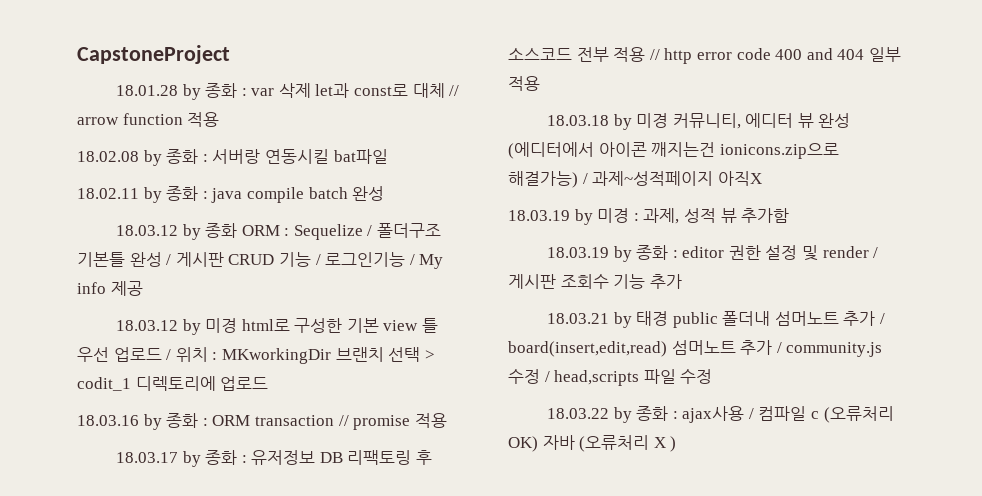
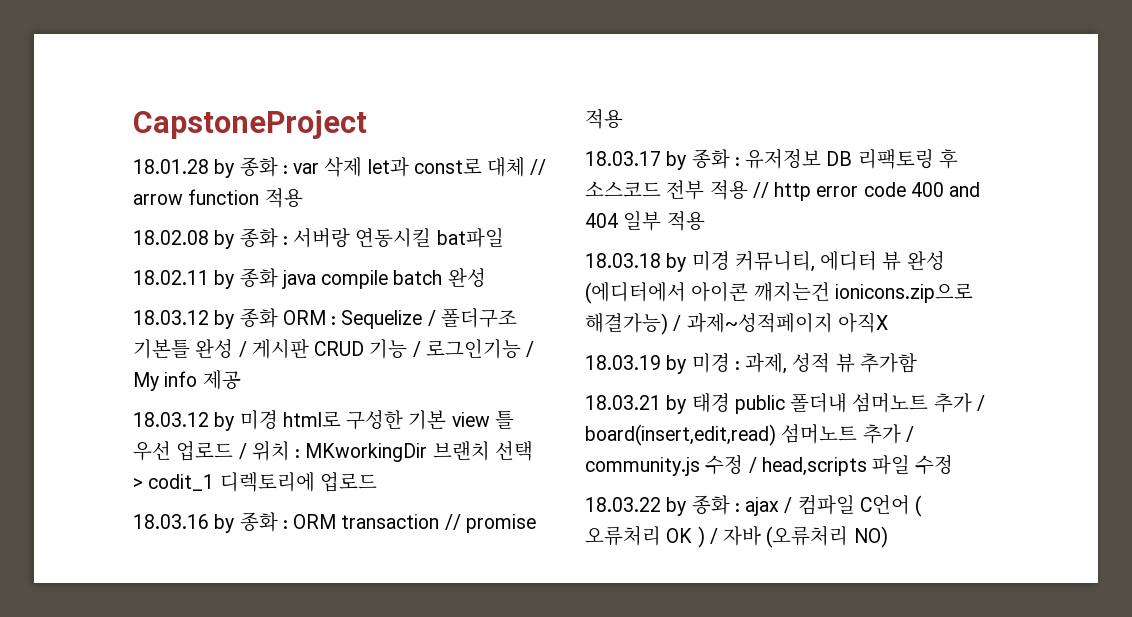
[202,191,208,199] : -> (278, 278) none
[546,245,879,262] [508,274,682,289] // 18.03.19 by 종화 : editor 권한 설정 및 render / 게시판 조회수 기능 추가 -> (917, 363) none
[682,406,745,423] ajax사용 -> [745,497,780,516] ajax
[811,406,894,423] [508,435,677,452] c (오류처리 OK) 자바 (오류처리 X ) -> [859,494,923,517] [585,525,888,548] C언어 ( 오류처리 OK ) / 자바 (오류처리 NO)

